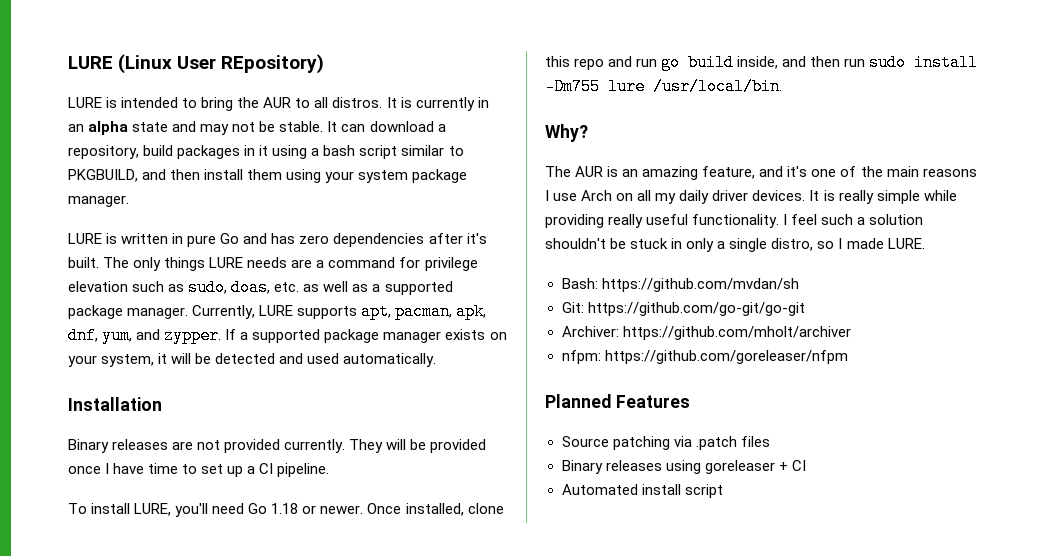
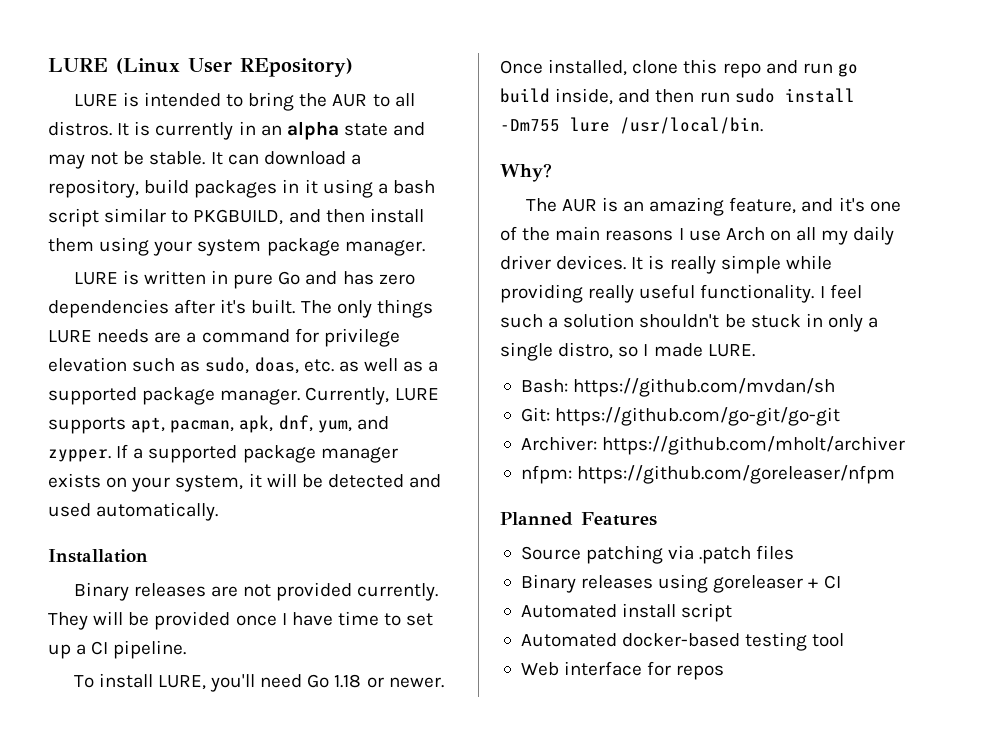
(723, 491) none -> [520,632,845,651] [520,661,725,680] // Automated docker-based testing tool // Web interface for repos

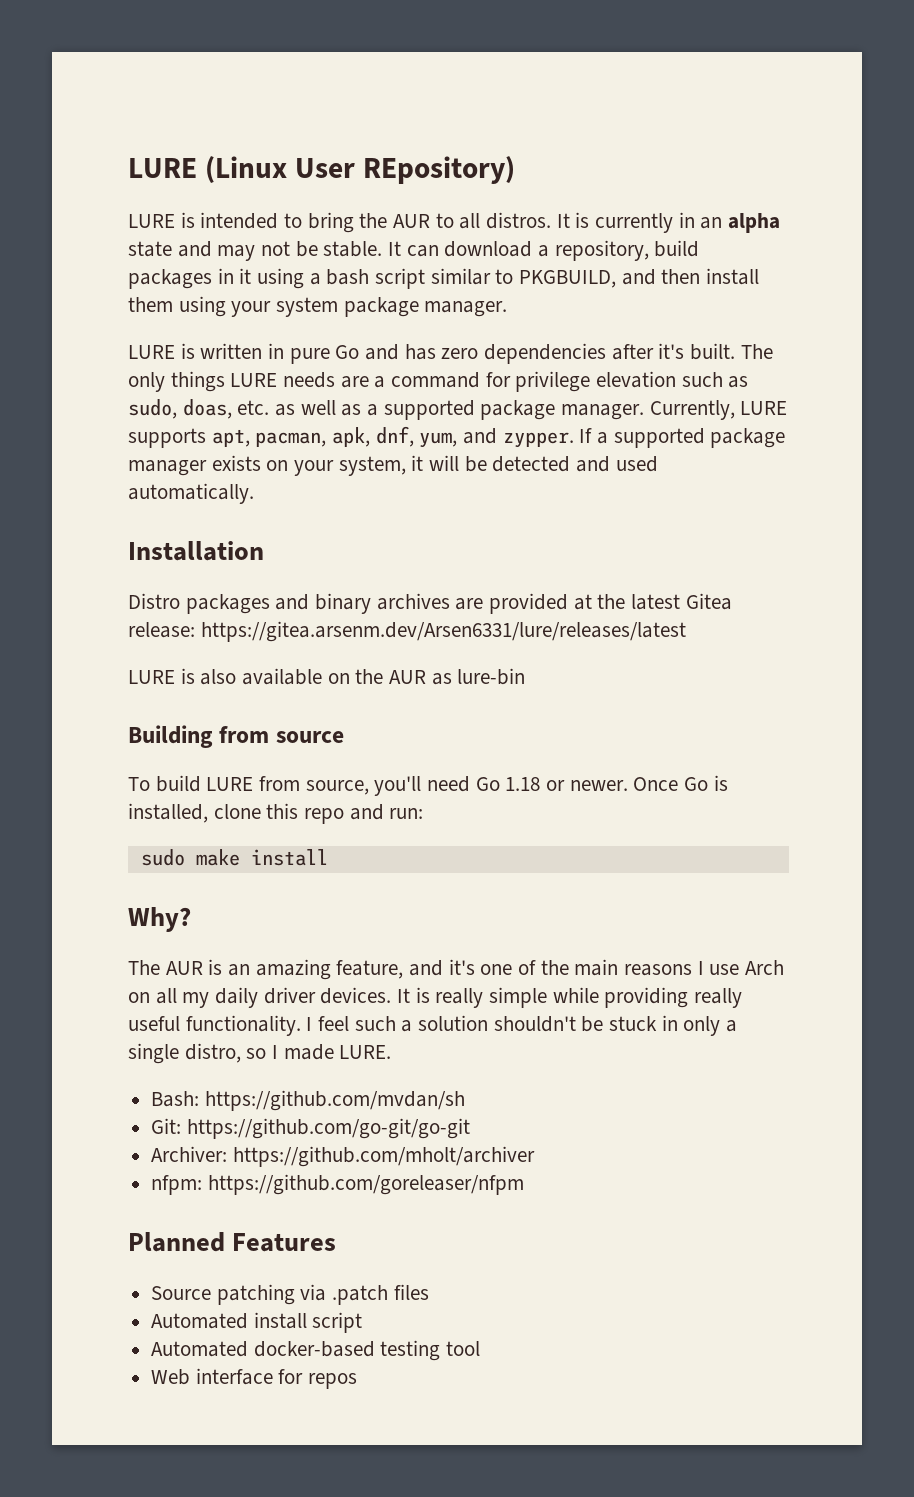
[73,582,439,601] [48,611,434,630] [48,640,187,659] [73,673,206,690] Binary releases are not provided currently. They will be provided once I have time to set up a CI pipeline. // To install LURE, -> [128,593,732,614] [128,621,686,642] [128,668,526,685] [128,725,344,748] [128,775,369,795] Distro packages and binary archives are provided at the latest Gitea release: https://gitea.arsenm.dev/Arsen6331/lure/releases/latest // LURE is also available on the AUR as lure-bin // Building from source // To build LURE from source,
(543, 67) none -> [684,775,728,791] Go is
[802,63,858,77] [500,88,855,105] [500,117,763,134] run go build inside, and then run sudo install -Dm755 lure /usr/local/bin. -> [389,808,424,819] [140,849,328,866] run: // sudo make install
[520,574,841,593] // Binary releases using goreleaser + CI -> (429, 1292) none

